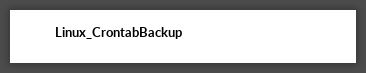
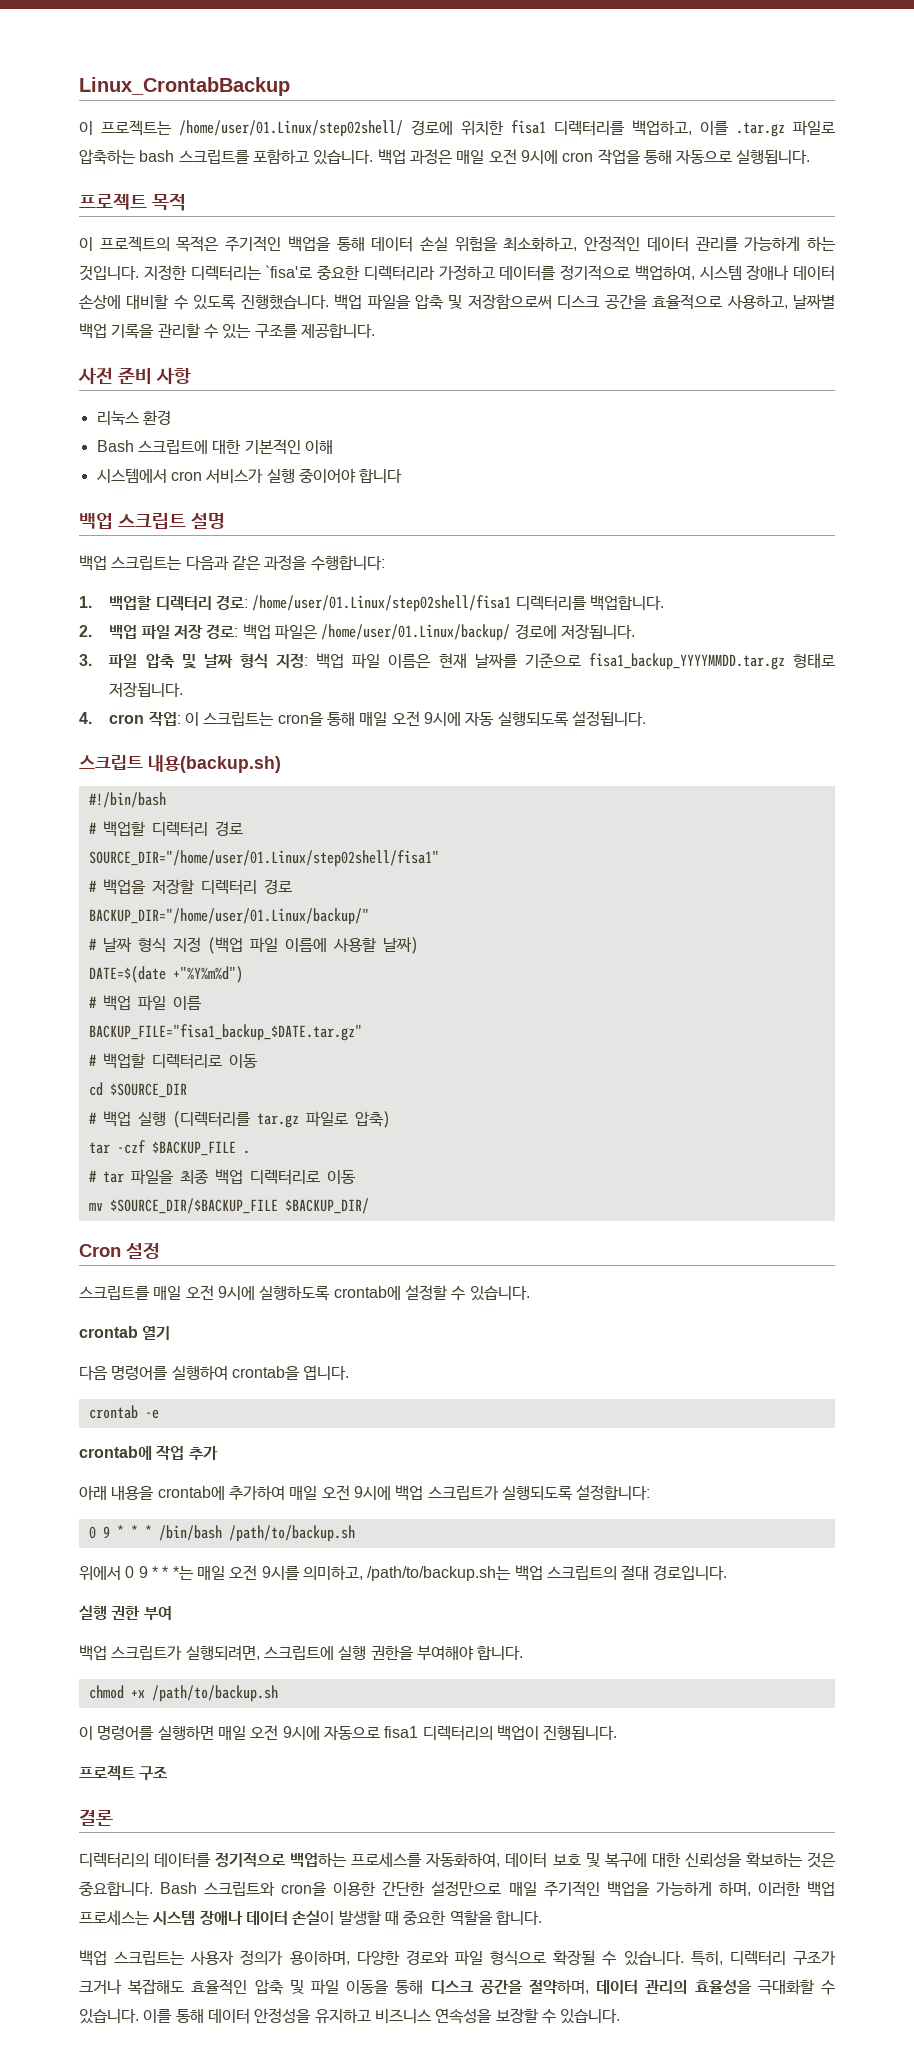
(182, 33) none -> [79,120,835,137] [79,149,811,165] [79,193,186,211] [79,236,836,252] [79,265,835,281] [79,294,836,310] [79,323,375,339] [78,367,191,384] [96,410,171,425] [96,439,333,455] [96,468,403,483] [79,513,225,529] [79,555,385,571] [79,595,665,612] [79,624,636,641] [79,653,836,670] [109,682,184,697] [79,711,646,727] [79,755,281,773] [88,792,166,808] [88,821,243,837] [88,850,439,867] [88,879,292,895] [88,908,369,925] [88,937,418,954] [88,966,243,983] [88,995,202,1011] [88,1024,362,1041] [88,1053,258,1069] [88,1082,187,1098] [88,1111,390,1128] [88,1140,250,1156] [88,1169,356,1185] [88,1198,369,1214] [79,1243,160,1259] [79,1285,530,1301] [79,1326,171,1340] [79,1365,350,1380] [88,1405,159,1419] [79,1445,218,1460] [79,1485,651,1501] [88,1525,355,1542] [79,1565,728,1581] [79,1605,172,1620] [79,1645,524,1661] [88,1685,278,1702] [79,1725,618,1741] [79,1765,168,1781] [79,1809,113,1826] [79,1852,837,1868] [79,1881,836,1897] [79,1910,542,1926] [79,1950,836,1966] [79,1979,836,1995] [79,2008,621,2024] // 이 프로젝트는 /home/user/01.Linux/step02shell/ 경로에 위치한 fisa1 디렉터리를 백업하고, 이를 .tar.gz 파일로 압축하는 bash 스크립트를 포함하고 있습니다. 백업 과정은 매일 오전 9시에 cron 작업을 통해 자동으로 실행됩니다. // 프로젝트 목적 // 이 프로젝트의 목적은 주기적인 백업을 통해 데이터 손실 위험을 최소화하고, 안정적인 데이터 관리를 가능하게 하는 것입니다. 지정한 디렉터리는 `fisa'로 중요한 디렉터리라 가정하고 데이터를 정기적으로 백업하여, 시스템 장애나 데이터 손상에 대비할 수 있도록 진행했습니다. 백업 파일을 압축 및 저장함으로써 디스크 공간을 효율적으로 사용하고, 날짜별 백업 기록을 관리할 수 있는 구조를 제공합니다. // 사전 준비 사항 // 리눅스 환경 // Bash 스크립트에 대한 기본적인 이해 // 시스템에서 cron 서비스가 실행 중이어야 합니다 // 백업 스크립트 설명 // 백업 스크립트는 다음과 같은 과정을 수행합니다: // 1. 백업할 디렉터리 경로: /home/user/01.Linux/step02shell/fisa1 디렉터리를 백업합니다. // 2. 백업 파일 저장 경로: 백업 파일은 /home/user/01.Linux/backup/ 경로에 저장됩니다. // 3. 파일 압축 및 날짜 형식 지정: 백업 파일 이름은 현재 날짜를 기준으로 fisa1_backup_YYYYMMDD.tar.gz 형태로 저장됩니다. // 4. cron 작업: 이 스크립트는 cron을 통해 매일 오전 9시에 자동 실행되도록 설정됩니다. // 스크립트 내용(backup.sh) // #!/bin/bash // # 백업할 디렉터리 경로 // SOURCE_DIR="/home/user/01.Linux/step02shell/fisa1" // # 백업을 저장할 디렉터리 경로 // BACKUP_DIR="/home/user/01.Linux/backup/" // # 날짜 형식 지정 (백업 파일 이름에 사용할 날짜) // DATE=$(date +"%Y%m%d") // # 백업 파일 이름 // BACKUP_FILE="fisa1_backup_$DATE.tar.gz" // # 백업할 디렉터리로 이동 // cd $SOURCE_DIR // # 백업 실행 (디렉터리를 tar.gz 파일로 압축) // tar -czf $BACKUP_FILE . // # tar 파일을 최종 백업 디렉터리로 이동 // mv $SOURCE_DIR/$BACKUP_FILE $BACKUP_DIR/ // Cron 설정 // 스크립트를 매일 오전 9시에 실행하도록 crontab에 설정할 수 있습니다. // crontab 열기 // 다음 명령어를 실행하여 crontab을 엽니다. // crontab -e // crontab에 작업 추가 // 아래 내용을 crontab에 추가하여 매일 오전 9시에 백업 스크립트가 실행되도록 설정합니다: // 0 9 * * * /bin/bash /path/to/backup.sh // 위에서 0 9 * * *는 매일 오전 9시를 의미하고, /path/to/backup.sh는 백업 스크립트의 절대 경로입니다. // 실행 권한 부여 // 백업 스크립트가 실행되려면, 스크립트에 실행 권한을 부여해야 합니다. // chmod +x /path/to/backup.sh // 이 명령어를 실행하면 매일 오전 9시에 자동으로 fisa1 디렉터리의 백업이 진행됩니다. // 프로젝트 구조 // 결론 // 디렉터리의 데이터를 정기적으로 백업하는 프로세스를 자동화하여, 데이터 보호 및 복구에 대한 신뢰성을 확보하는 것은 중요합니다. Bash 스크립트와 cron을 이용한 간단한 설정만으로 매일 주기적인 백업을 가능하게 하며, 이러한 백업 프로세스는 시스템 장애나 데이터 손실이 발생할 때 중요한 역할을 합니다. // 백업 스크립트는 사용자 정의가 용이하며, 다양한 경로와 파일 형식으로 확장될 수 있습니다. 특히, 디렉터리 구조가 크거나 복잡해도 효율적인 압축 및 파일 이동을 통해 디스크 공간을 절약하며, 데이터 관리의 효율성을 극대화할 수 있습니다. 이를 통해 데이터 안정성을 유지하고 비즈니스 연속성을 보장할 수 있습니다.

